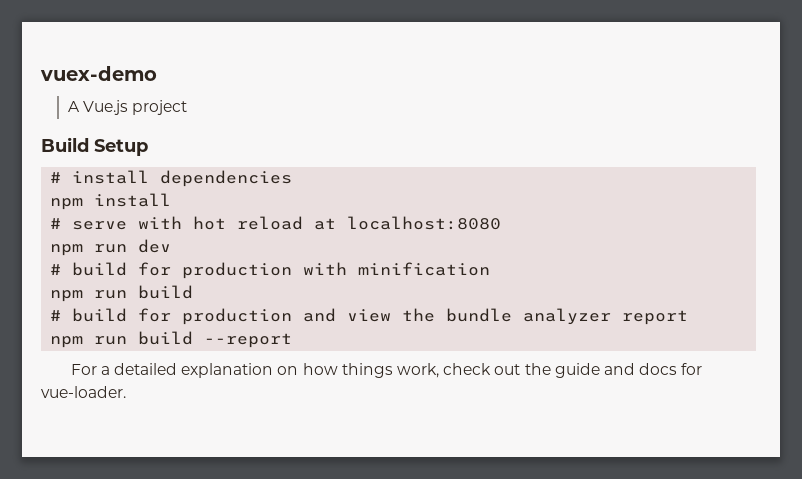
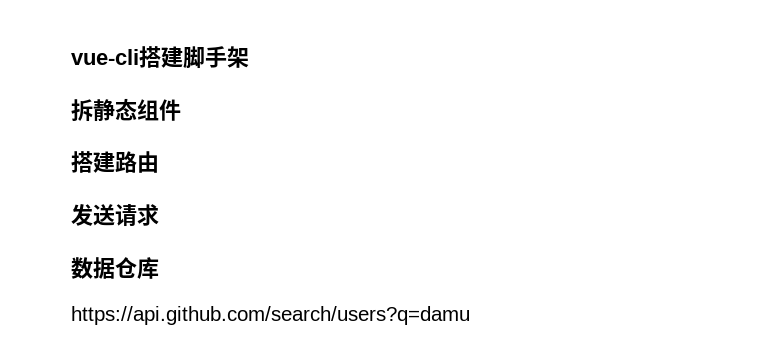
[40,66,157,81] [67,100,188,115] [41,137,148,156] [50,170,293,187] [50,193,172,210] [50,216,502,230] [50,239,172,256] [50,262,491,279] [50,285,194,302] [50,308,689,325] [50,331,293,348] [70,363,703,378] [41,386,126,398] vuex-demo // A Vue.js project // Build Setup // # install dependencies // npm install // # serve with hot reload at localhost:8080 // npm run dev // # build for production with minification // npm run build // # build for production and view the bundle analyzer report // npm run build --report // For a detailed explanation on how things work, check out the guide and docs for vue-loader. -> [71,46,249,69] [71,98,181,122] [71,151,159,173] [71,204,159,227] [71,257,159,279] [71,306,470,325] vue-cli搭建脚手架 // 拆静态组件 // 搭建路由 // 发送请求 // 数据仓库 // https://api.github.com/search/users?q=damu

